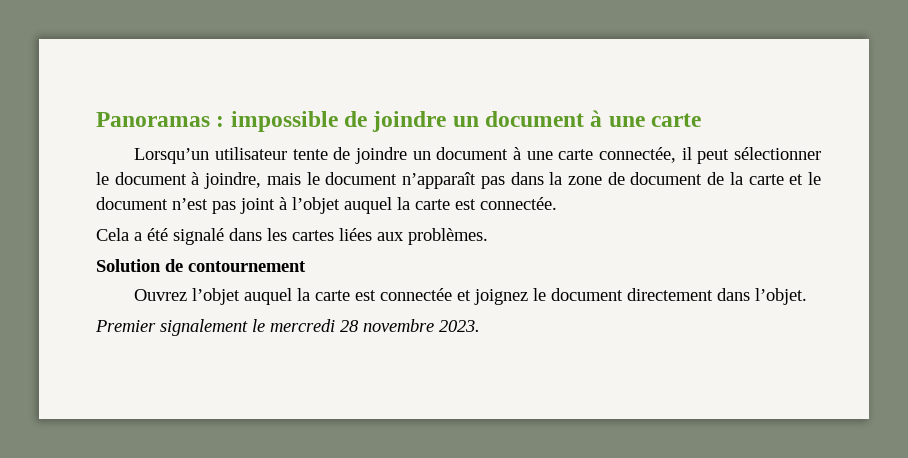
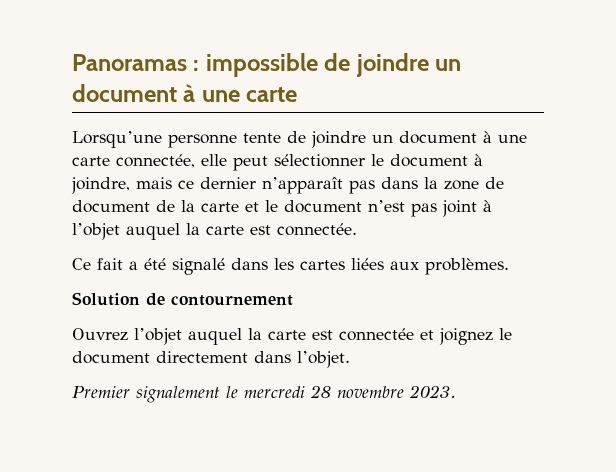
[134,147,287,164] Lorsqu’un utilisateur -> [72,131,237,148] Lorsqu’une personne
[681,147,692,160] il -> [201,154,227,166] elle
[306,172,398,185] le document -> [178,177,256,189] ce dernier
[96,228,129,241] Cela -> [72,258,123,270] Ce fait

